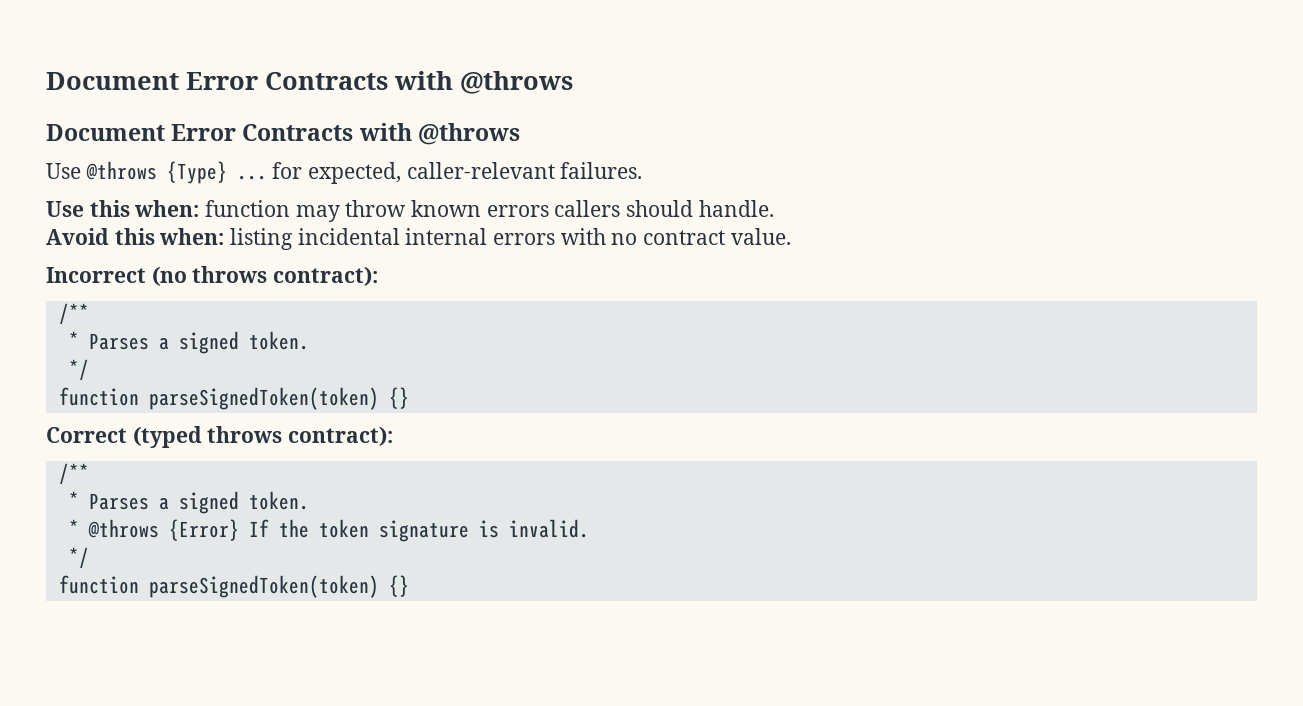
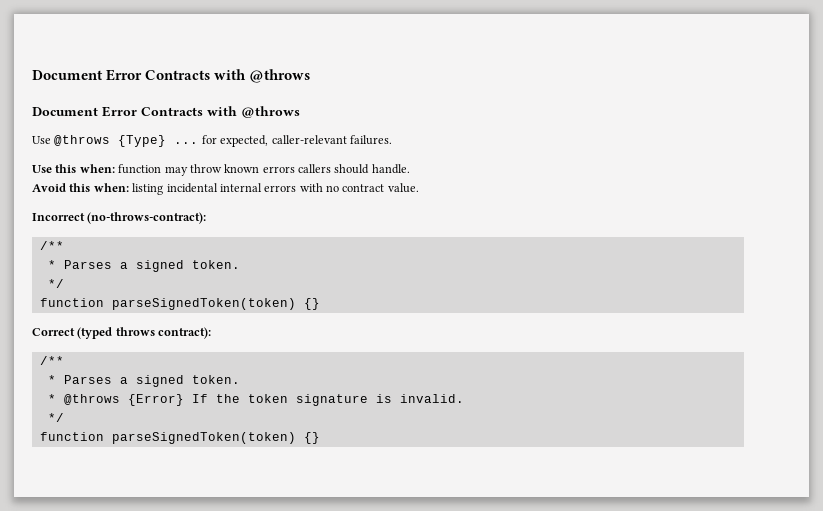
[151,266,379,286] (no throws contract): -> [87,212,207,224] (no-throws-contract):

